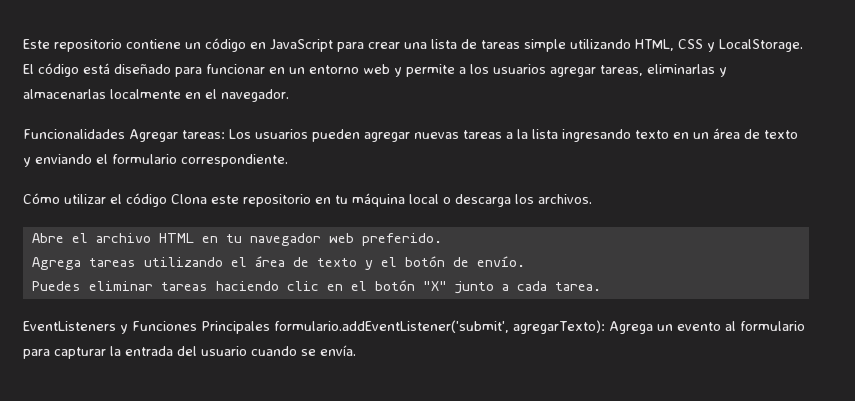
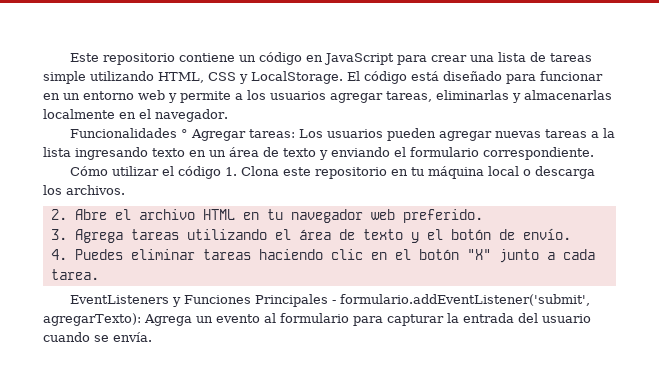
(125, 134) none -> [180,129,188,138] °
(167, 200) none -> [224,167,237,176] 1.
(592, 199) none -> [50,209,67,220] 2.
(442, 239) none -> [50,229,67,240] 3.
(525, 261) none -> [50,249,67,260] 4.
(270, 327) none -> [331,300,336,304] -

